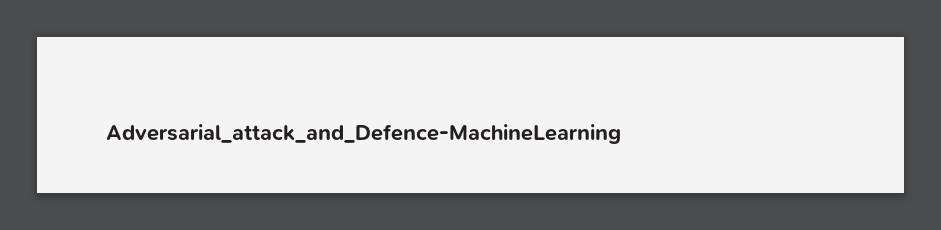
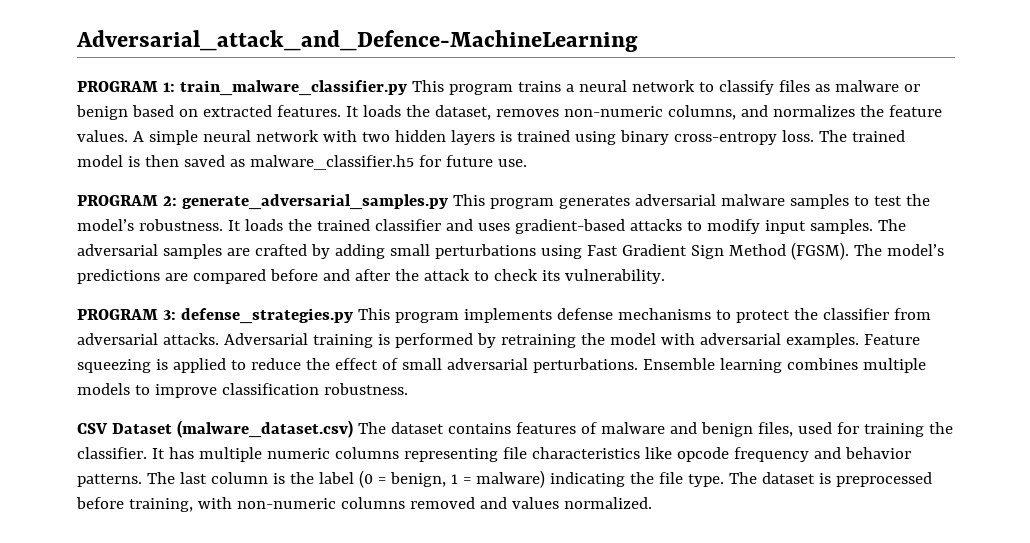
(621, 134) none -> [77,80,920,96] [76,105,942,120] [77,130,905,145] [77,155,527,170] [77,194,930,210] [77,219,906,234] [77,242,944,260] [77,269,665,284] [77,308,931,324] [77,333,920,348] [77,358,926,373] [77,383,408,398] [77,420,953,438] [77,447,911,462] [77,470,932,488] [76,497,652,512] // PROGRAM 1: train_malware_classifier.py This program trains a neural network to classify files as malware or benign based on extracted features. It loads the dataset, removes non-numeric columns, and normalizes the feature values. A simple neural network with two hidden layers is trained using binary cross-entropy loss. The trained model is then saved as malware_classifier.h5 for future use. // PROGRAM 2: generate_adversarial_samples.py This program generates adversarial malware samples to test the model’s robustness. It loads the trained classifier and uses gradient-based attacks to modify input samples. The adversarial samples are crafted by adding small perturbations using Fast Gradient Sign Method (FGSM). The model’s predictions are compared before and after the attack to check its vulnerability. // PROGRAM 3: defense_strategies.py This program implements defense mechanisms to protect the classifier from adversarial attacks. Adversarial training is performed by retraining the model with adversarial examples. Feature squeezing is applied to reduce the effect of small adversarial perturbations. Ensemble learning combines multiple models to improve classification robustness. // CSV Dataset (malware_dataset.csv) The dataset contains features of malware and benign files, used for training the classifier. It has multiple numeric columns representing file characteristics like opcode frequency and behavior patterns. The last column is the label (0 = benign, 1 = malware) indicating the file type. The dataset is preprocessed before training, with non-numeric columns removed and values normalized.

